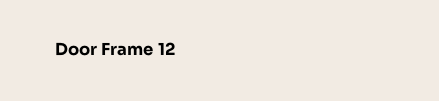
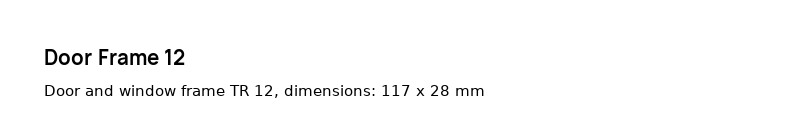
(175, 48) none -> [44,85,485,98] // Door and window frame TR 12, dimensions: 117 x 28 mm

